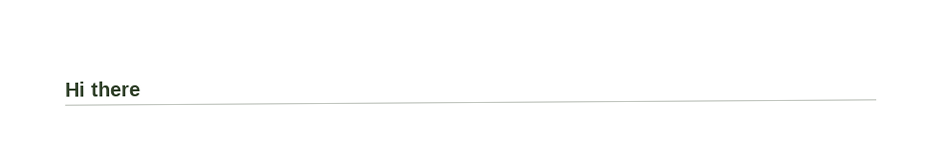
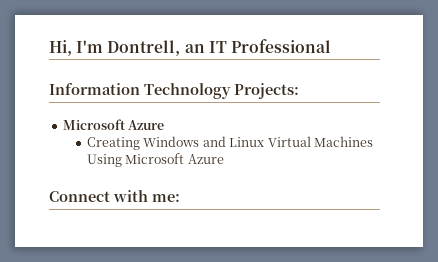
[65,81,141,97] Hi there -> [49,39,331,56] [49,83,299,99] [62,119,165,130] [87,136,373,150] [87,153,224,167] [49,190,180,202] Hi, I'm Dontrell, an IT Professional // Information Technology Projects: // Microsoft Azure // Creating Windows and Linux Virtual Machines Using Microsoft Azure // Connect with me:

